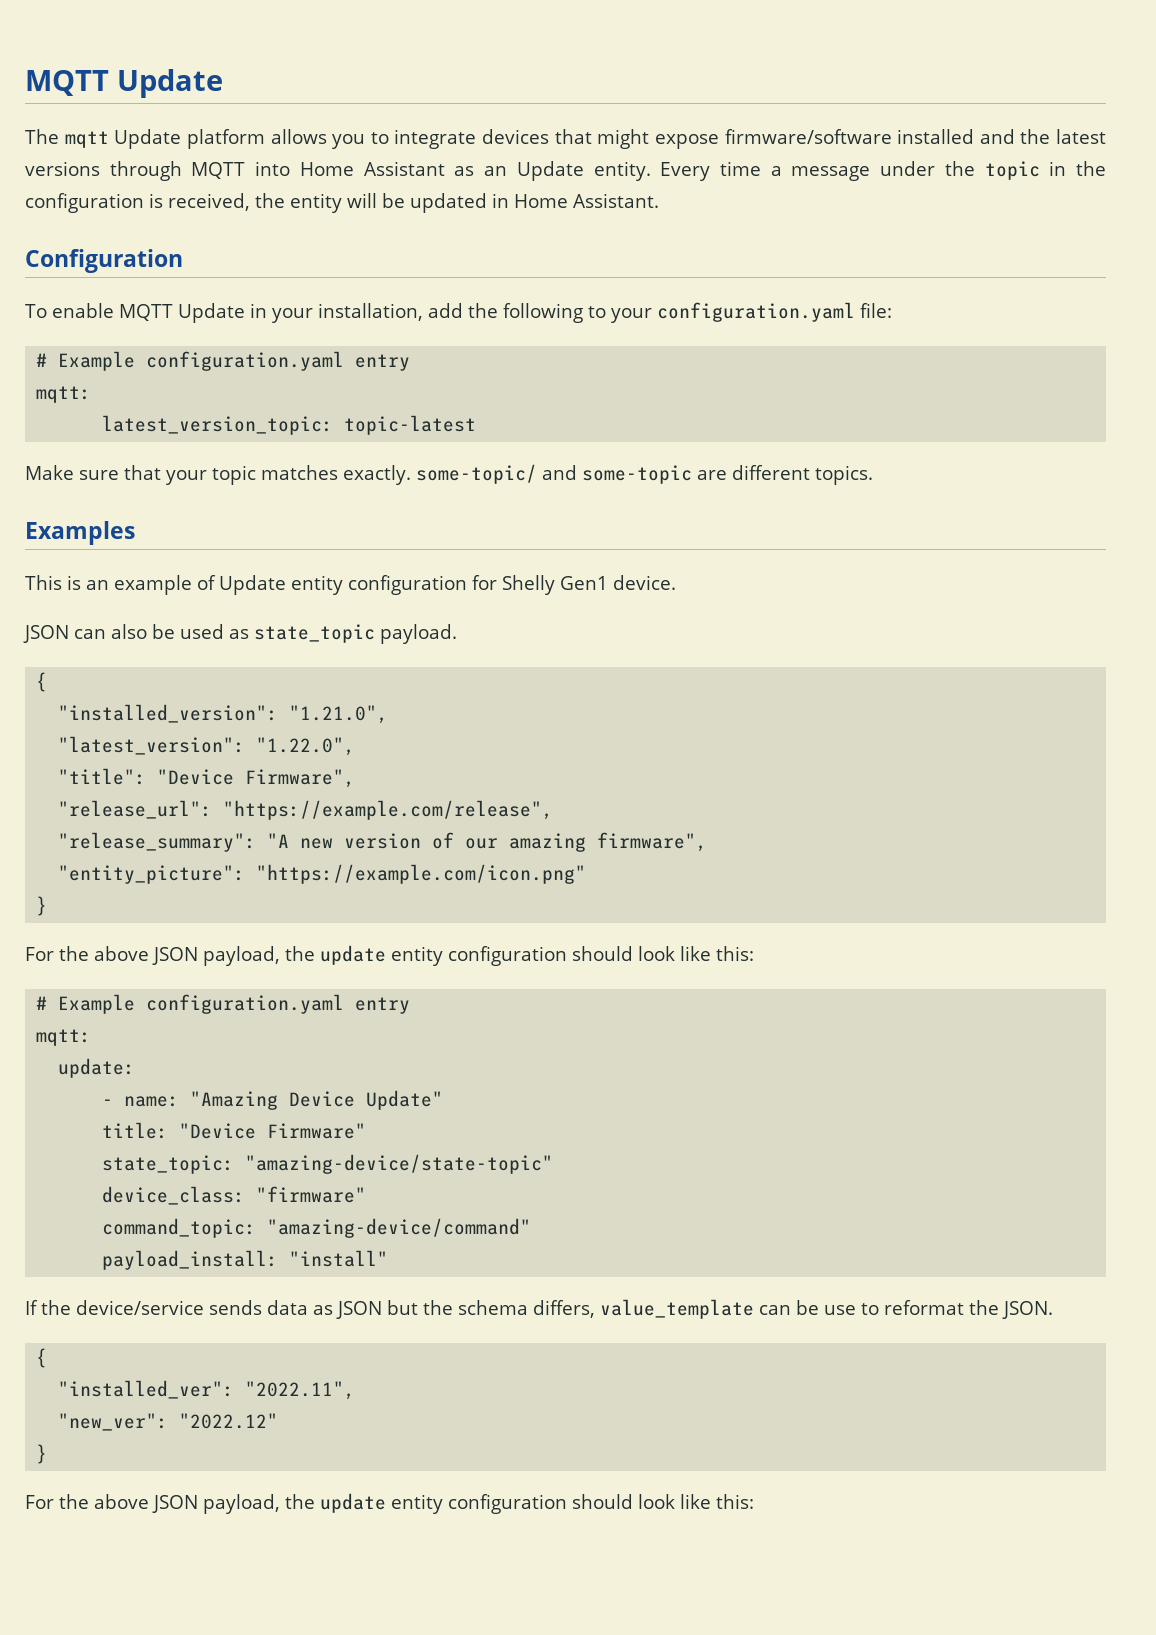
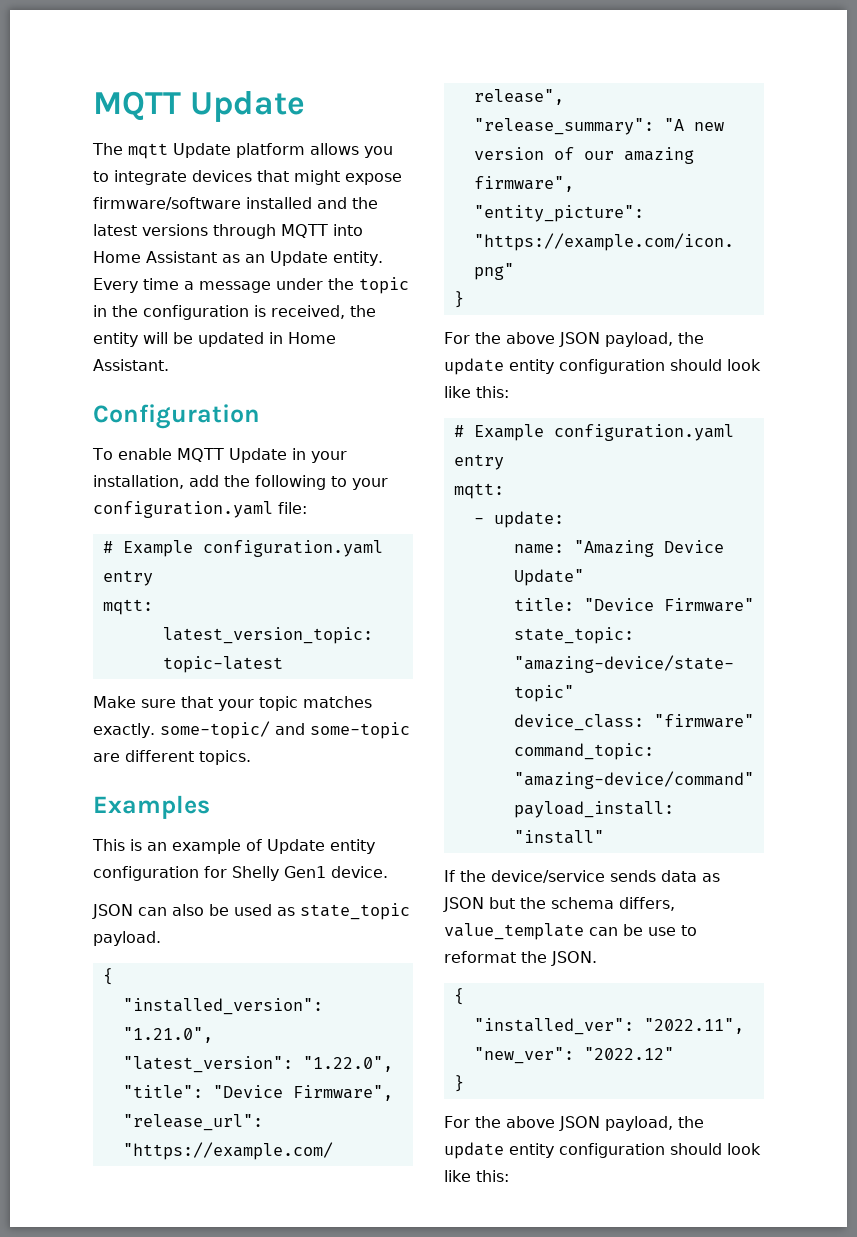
(92, 1037) none -> [473,518,484,524] -
[102,1099,114,1106] - -> (564, 519) none

